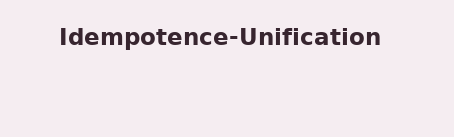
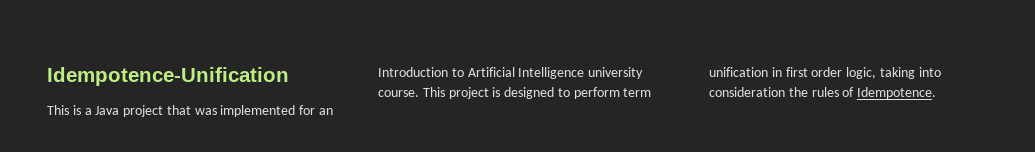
(381, 39) none -> [47,105,334,117] [378,67,644,79] [378,87,652,99] [709,67,941,79] [709,87,937,99] // This is a Java project that was implemented for an Introduction to Artificial Intelligence university course. This project is designed to perform term unification in first order logic, taking into consideration the rules of Idempotence.

